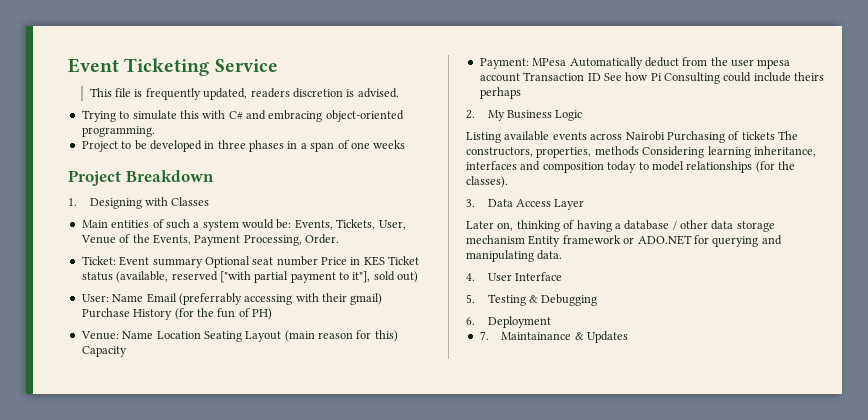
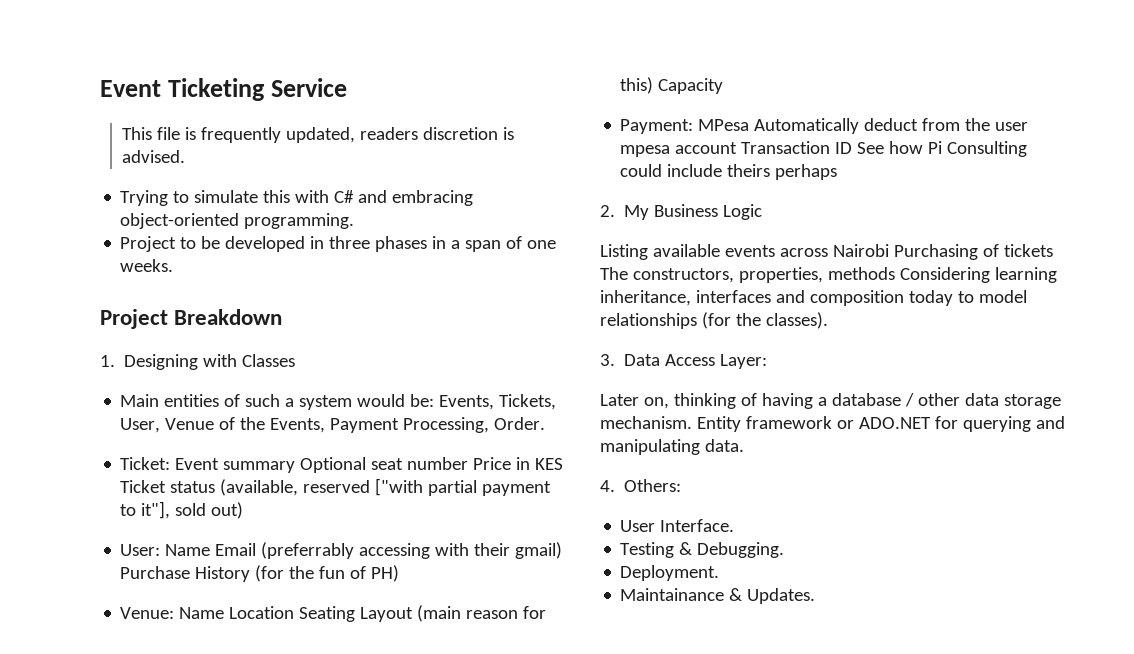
[373,140,406,149] weeks -> [120,259,174,272] weeks.
[554,199,585,210] Layer -> [720,354,768,369] Layer:
[466,235,525,244] mechanism -> [600,416,692,429] mechanism.
[487,272,563,281] [466,294,598,306] [466,316,551,328] [479,331,489,340] User Interface // 5. Testing & Debugging // 6. Deployment // 7. -> [624,479,682,492] [620,519,735,532] [620,542,785,558] [620,565,720,581] Others: // User Interface. // Testing & Debugging. // Deployment. //
[587,331,629,343] Updates -> [747,588,816,604] Updates.

